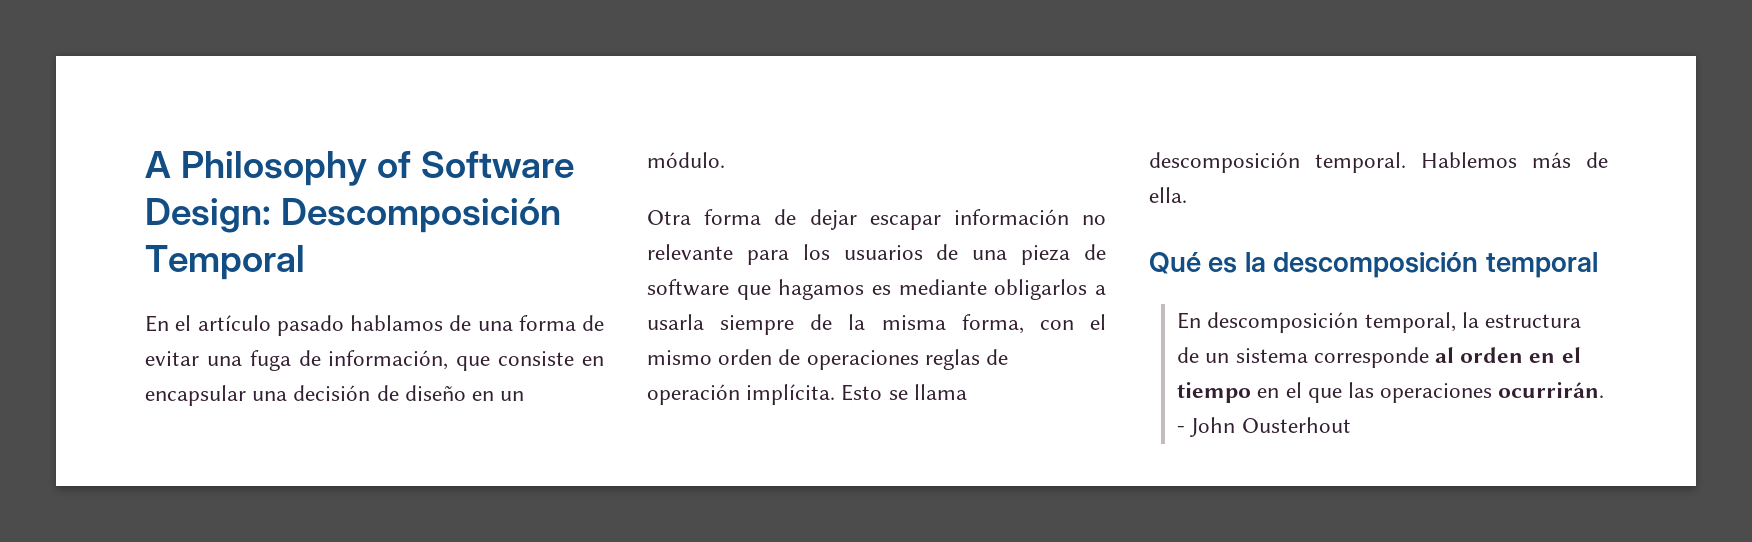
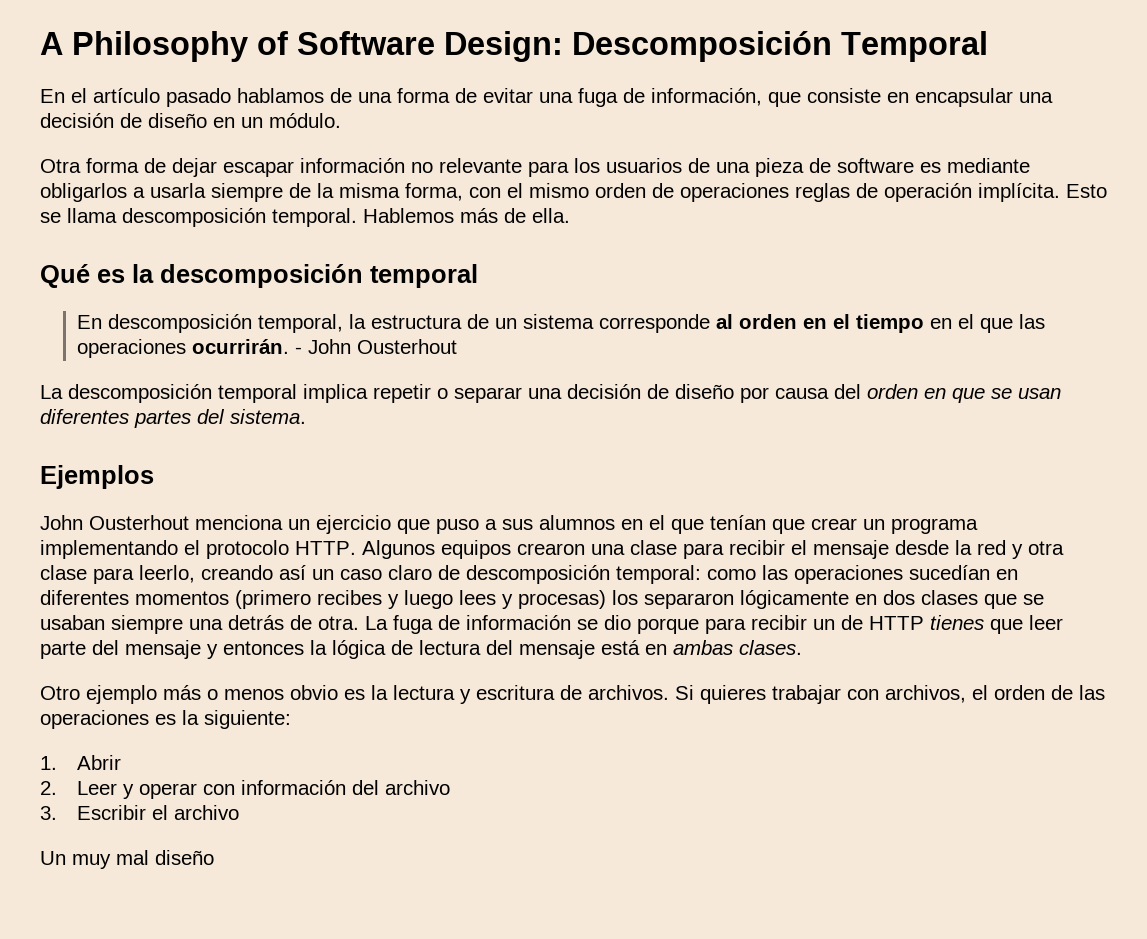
[736,279,865,300] que hagamos -> (914, 165) none
(1351, 425) none -> [40,384,1061,403] [40,409,306,428] [40,465,154,489] [40,515,978,534] [40,540,1064,559] [40,565,1018,584] [40,590,1044,609] [40,615,1063,634] [40,640,802,659] [40,685,1105,704] [40,710,291,729] [40,755,122,770] [40,780,451,799] [40,805,240,820] [40,850,214,869] // La descomposición temporal implica repetir o separar una decisión de diseño por causa del orden en que se usan diferentes partes del sistema. // Ejemplos // John Ousterhout menciona un ejercicio que puso a sus alumnos en el que tenían que crear un programa implementando el protocolo HTTP. Algunos equipos crearon una clase para recibir el mensaje desde la red y otra clase para leerlo, creando así un caso claro de descomposición temporal: como las operaciones sucedían en diferentes momentos (primero recibes y luego lees y procesas) los separaron lógicamente en dos clases que se usaban siempre una detrás de otra. La fuga de información se dio porque para recibir un de HTTP tienes que leer parte del mensaje y entonces la lógica de lectura del mensaje está en ambas clases. // Otro ejemplo más o menos obvio es la lectura y escritura de archivos. Si quieres trabajar con archivos, el orden de las operaciones es la siguiente: // 1. Abrir // 2. Leer y operar con información del archivo // 3. Escribir el archivo // Un muy mal diseño

